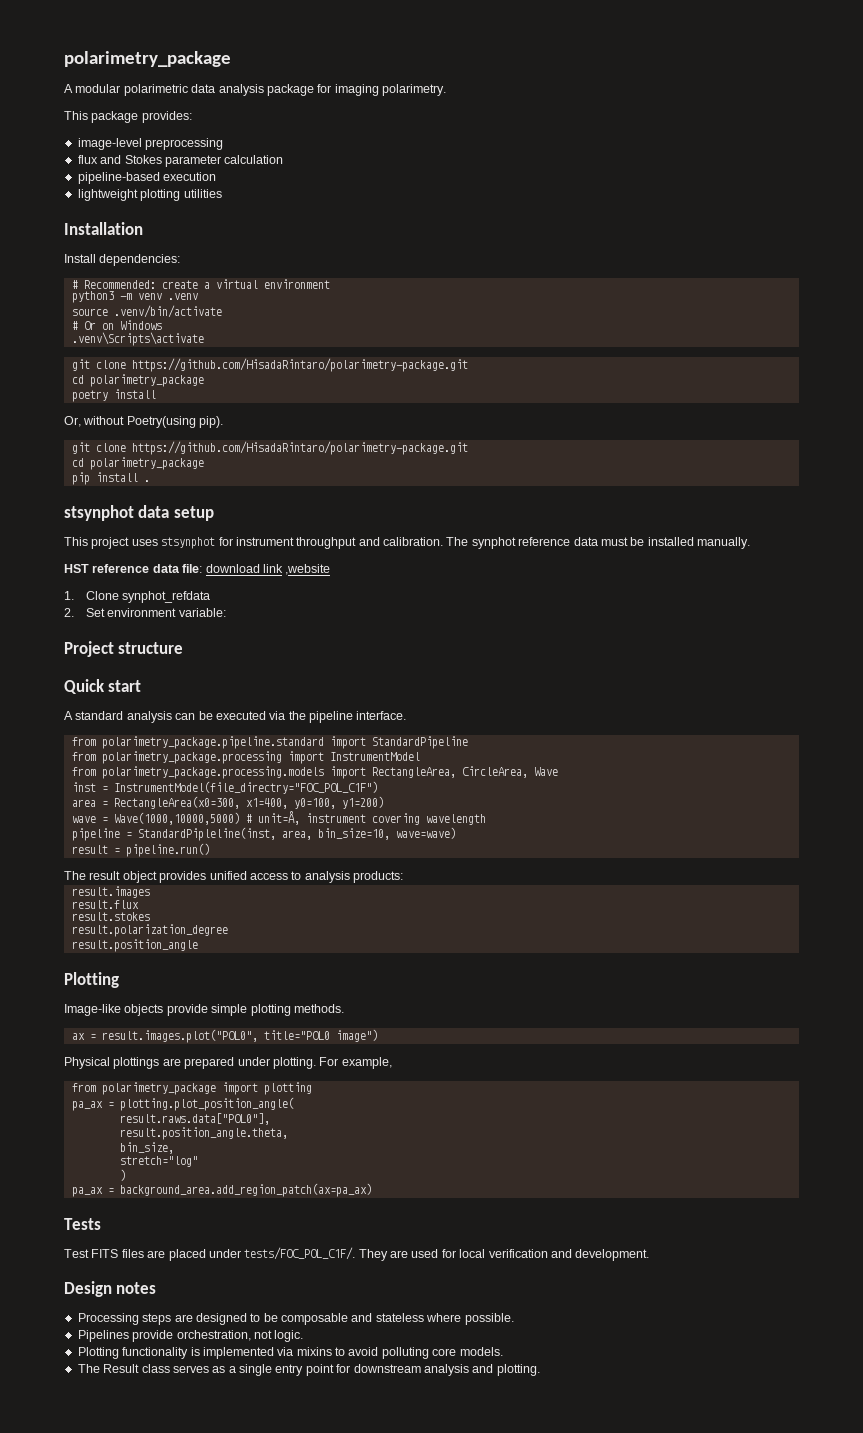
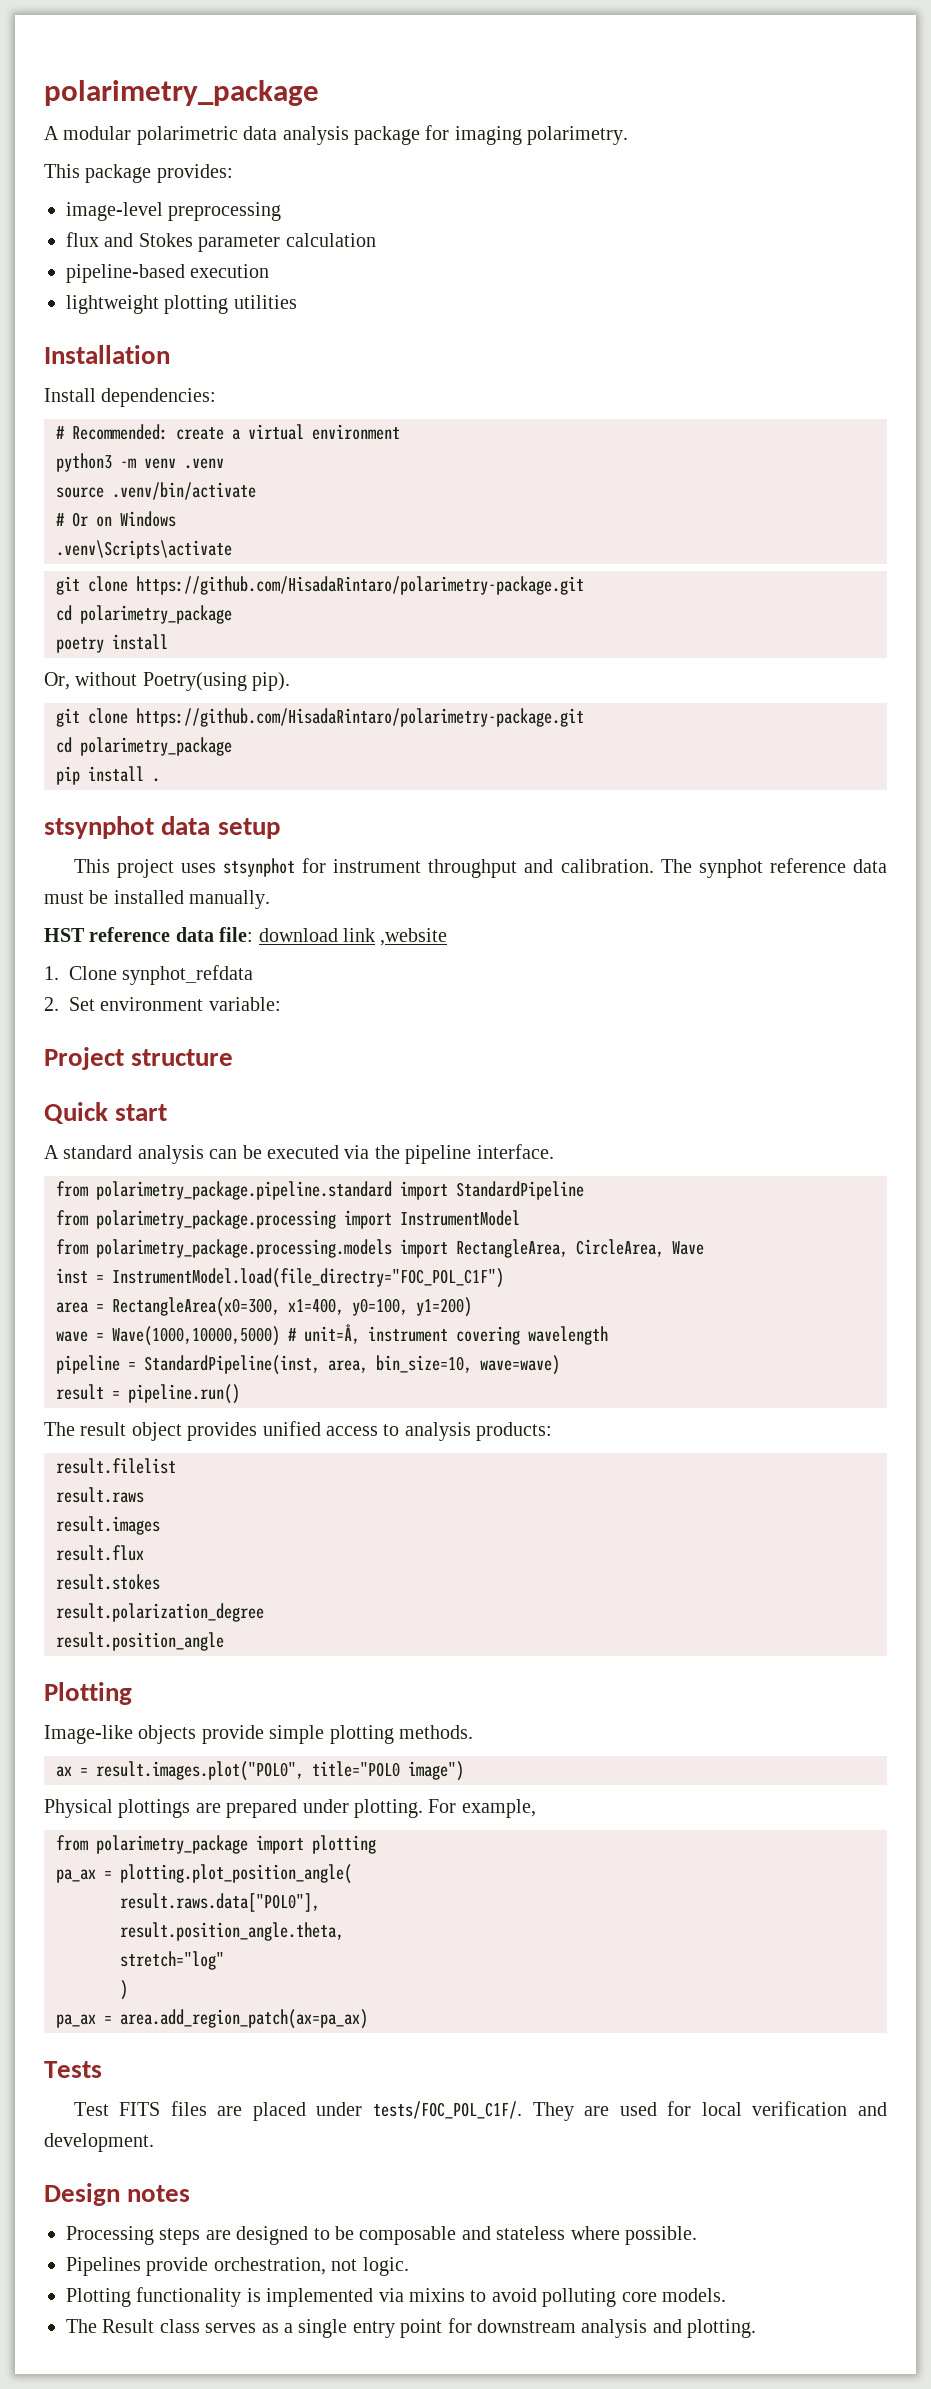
[113,781,378,794] InstrumentModel(file_directry="FOC_POL_C1F") -> [112,1268,504,1288] InstrumentModel.load(file_directry="FOC_POL_C1F")
[137,827,276,841] StandardPipleline(inst, -> [144,1355,320,1375] StandardPipeline(inst,
(403, 877) none -> [56,1458,176,1474] [56,1487,144,1503] // result.filelist // result.raws
[119,1142,174,1154] // bin_size, -> (344, 1931) none
[119,1183,372,1197] background_area.add_region_patch(ax=pa_ax) -> [120,2009,368,2029] area.add_region_patch(ax=pa_ax)

